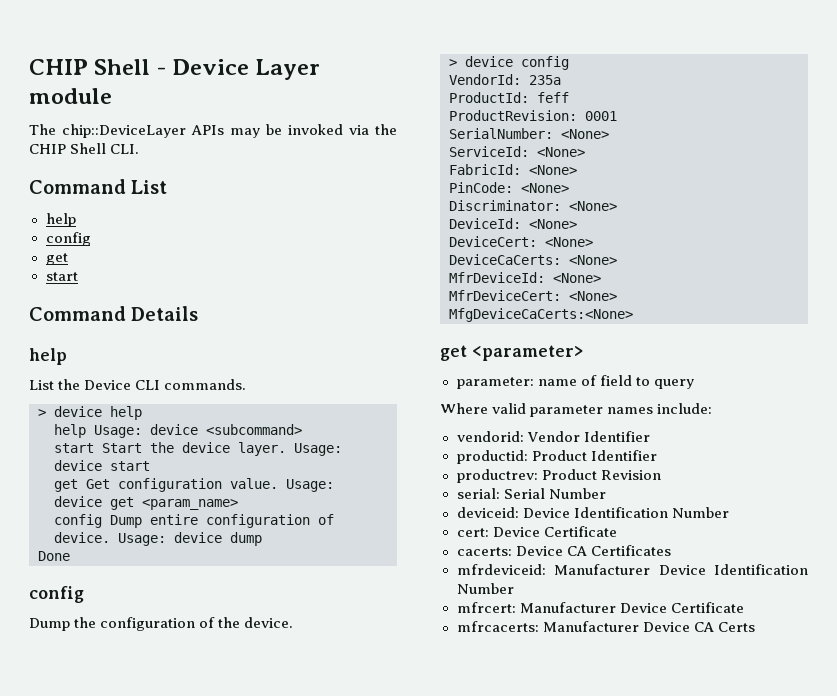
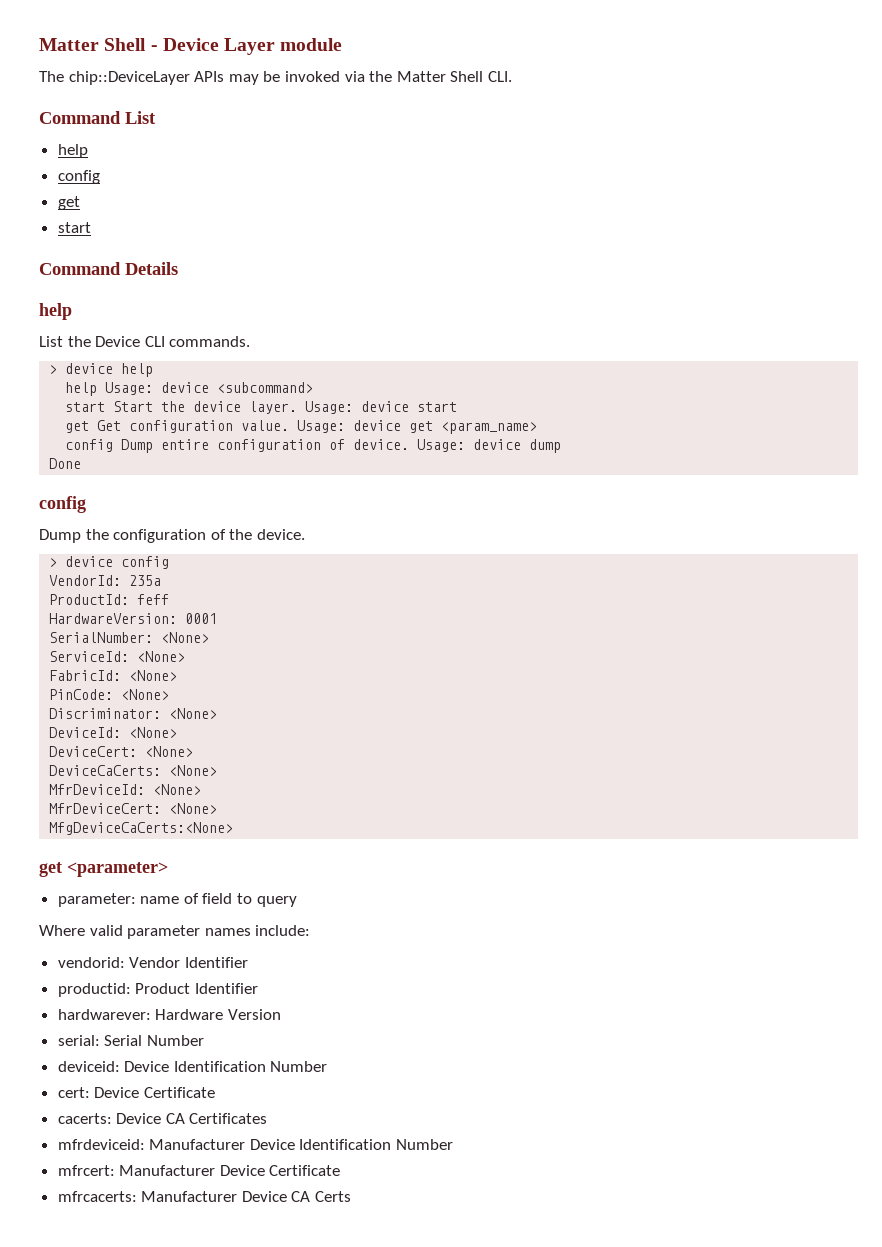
[29,59,88,75] CHIP -> [39,38,99,51] Matter
[29,144,66,154] CHIP -> [396,71,446,82] Matter
[449,110,577,121] ProductRevision: -> [49,613,178,624] HardwareVersion:
[456,469,661,483] productrev: Product Revision -> [57,1009,281,1020] hardwarever: Hardware Version

